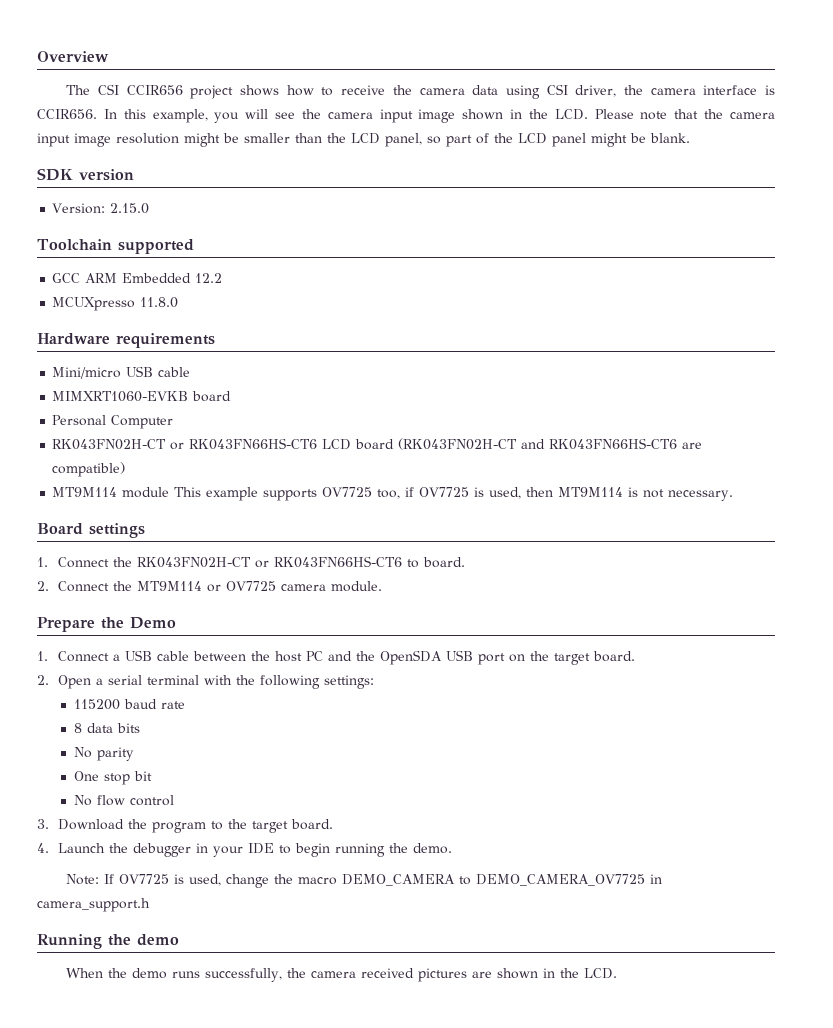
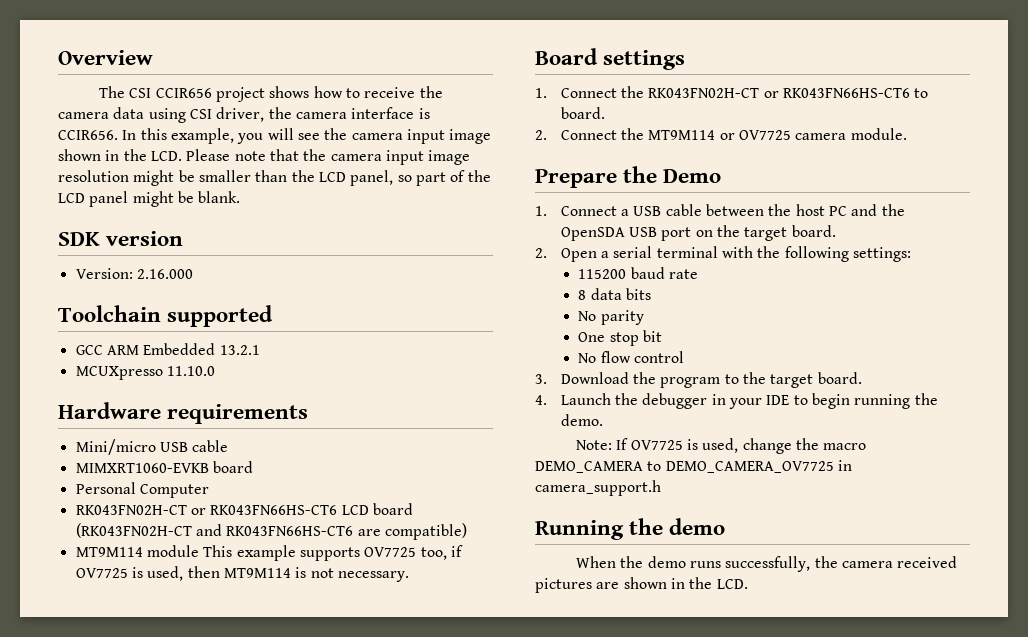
[110,203,150,214] 2.15.0 -> [136,269,193,279] 2.16.000
[195,273,223,283] 12.2 -> [219,345,260,355] 13.2.1
[140,297,179,308] 11.8.0 -> [166,366,215,376] 11.10.0

